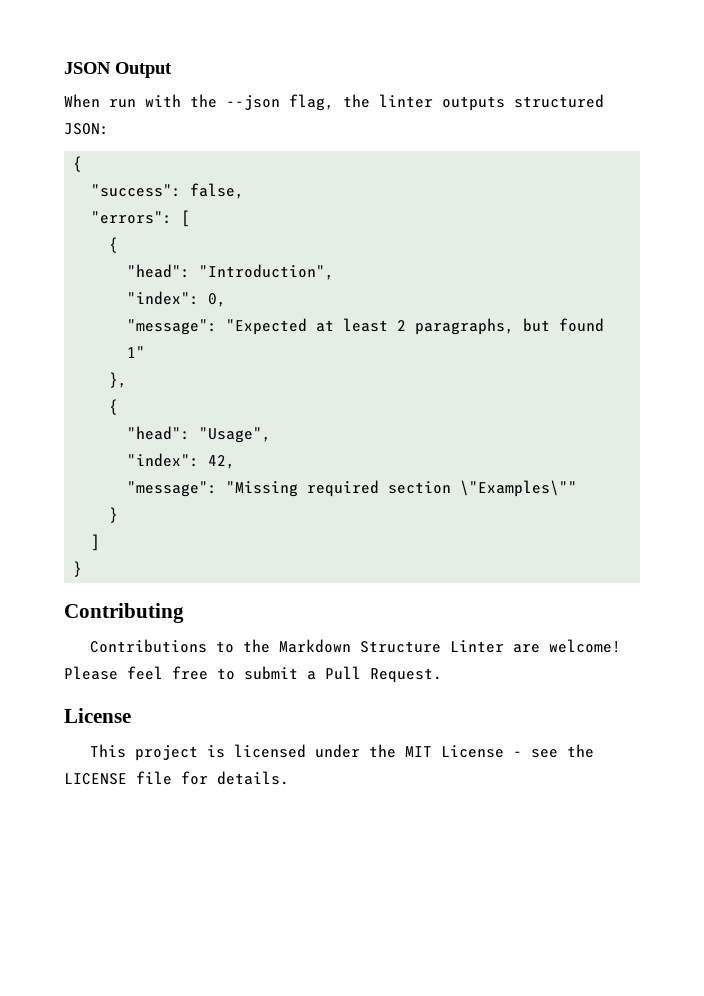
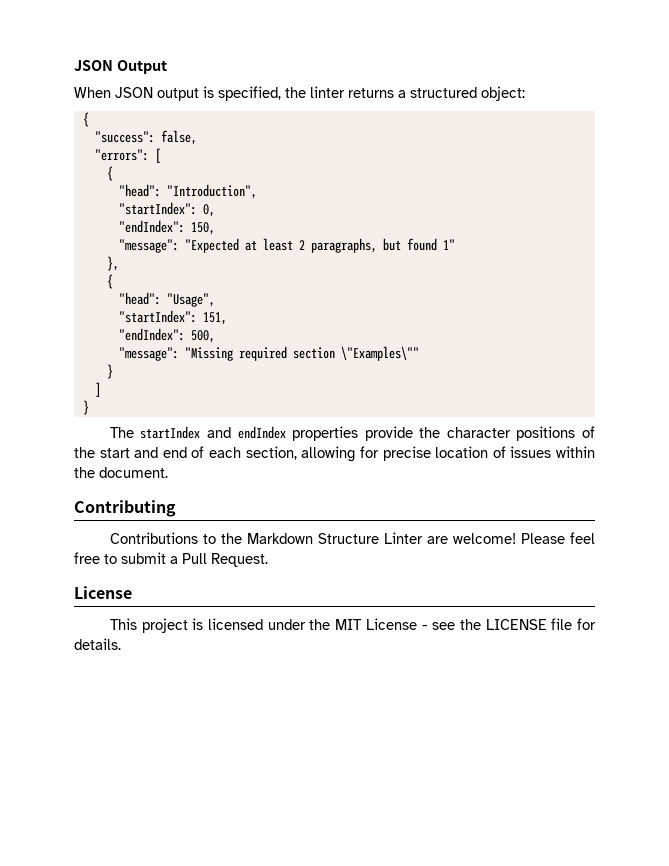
[109,94,604,111] [64,123,109,135] run with the --json flag, the linter outputs structured JSON: -> [115,86,525,101] JSON output is specified, the linter returns a structured object:
[127,291,200,305] "index": -> [118,202,197,215] "startIndex":
(227, 300) none -> [118,220,215,235] // "endIndex": 150,
[127,453,236,469] "index": 42, -> [118,310,227,325] [118,328,215,343] "startIndex": 151, // "endIndex": 500,
(83, 569) none -> [109,426,595,441] [74,446,596,462] [74,467,168,478] // The startIndex and endIndex properties provide the character positions of the start and end of each section, allowing for precise location of issues within the document.

